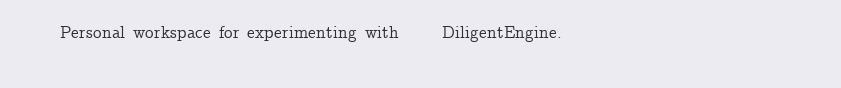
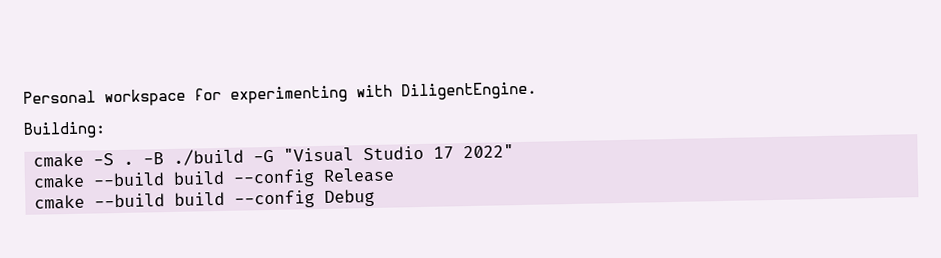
(562, 34) none -> [23,121,106,139] [33,144,514,168] [33,167,395,189] [34,188,375,210] // Building: // cmake -S . -B ./build -G "Visual Studio 17 2022" // cmake --build build --config Release // cmake --build build --config Debug

